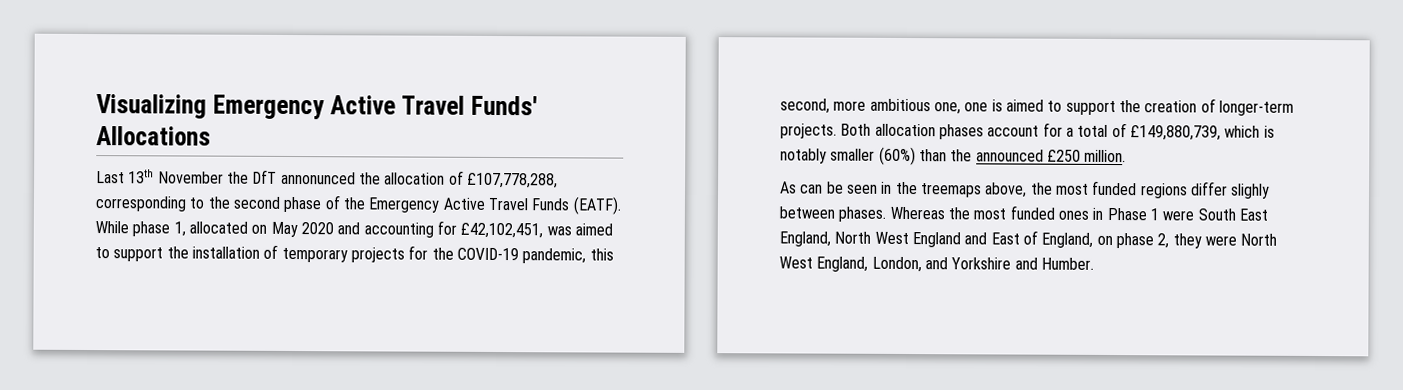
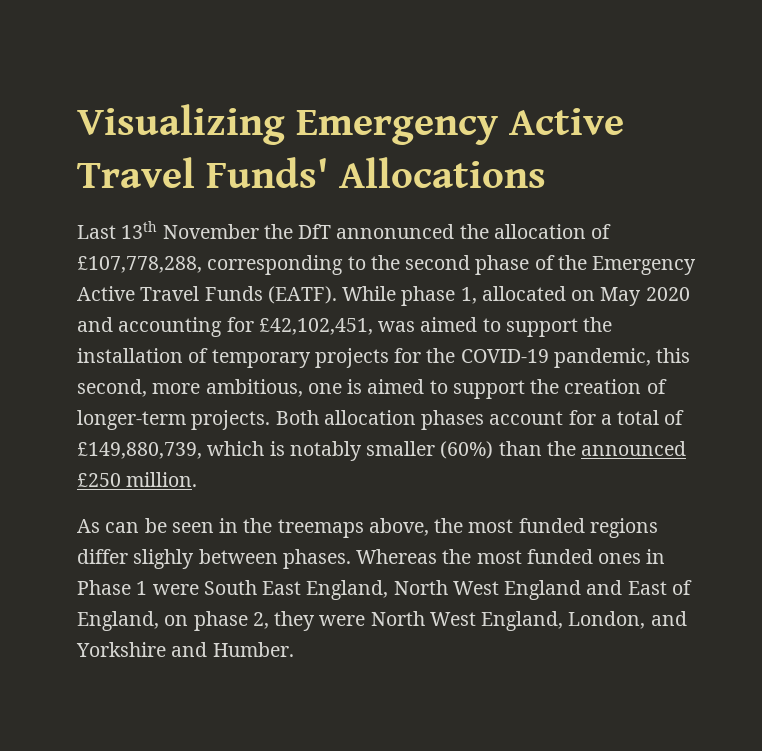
[869,98,961,115] ambitious one, -> [205,379,303,397] ambitious,

